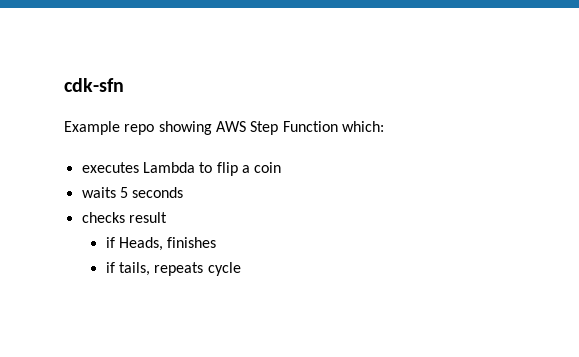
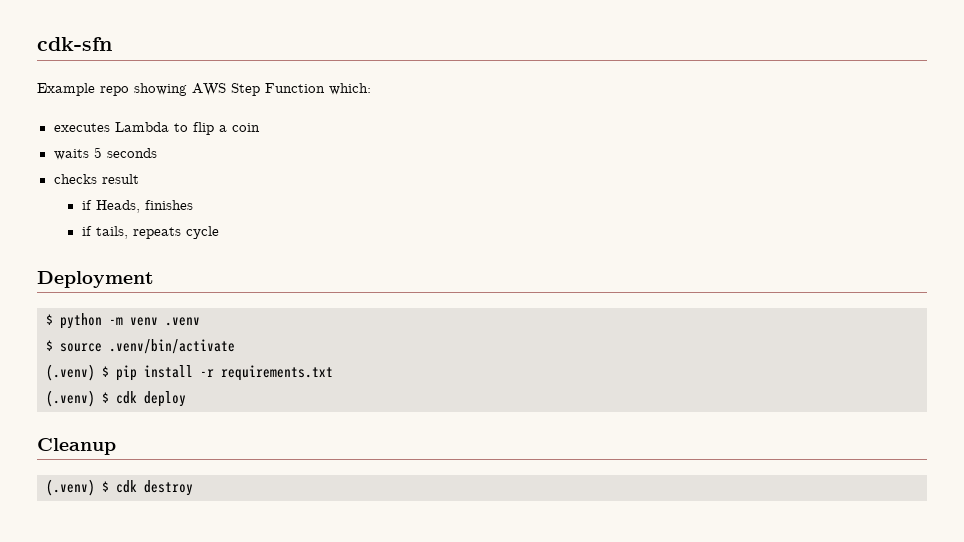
(241, 269) none -> [37,271,154,288] [46,313,200,329] [46,339,235,354] [46,364,333,381] [46,390,186,407] [37,438,116,455] [46,479,193,496] // Deployment // $ python -m venv .venv // $ source .venv/bin/activate // (.venv) $ pip install -r requirements.txt // (.venv) $ cdk deploy // Cleanup // (.venv) $ cdk destroy

